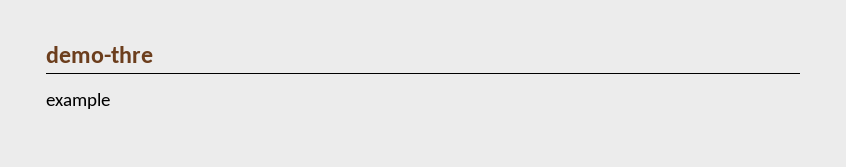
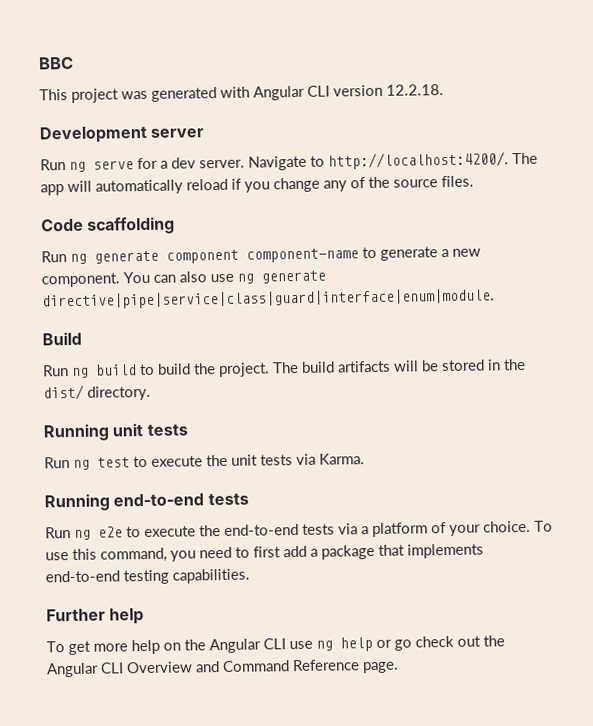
[46,46,153,63] [46,93,110,109] demo-thre // example -> [38,56,74,70] [39,84,444,103] [39,125,205,144] [40,151,538,172] [40,175,474,196] [41,216,176,235] [41,246,481,264] [41,270,326,288] [42,288,495,310] [42,331,82,346] [43,358,526,378] [43,384,151,401] [43,423,188,442] [44,453,365,470] [44,492,249,512] [45,520,553,540] [45,543,484,563] [45,568,250,585] [46,608,145,625] [46,635,505,656] [46,659,399,678] BBC // This project was generated with Angular CLI version 12.2.18. // Development server // Run ng serve for a dev server. Navigate to http://localhost:4200/. The app will automatically reload if you change any of the source files. // Code scaffolding // Run ng generate component component-name to generate a new component. You can also use ng generate directive|pipe|service|class|guard|interface|enum|module. // Build // Run ng build to build the project. The build artifacts will be stored in the dist/ directory. // Running unit tests // Run ng test to execute the unit tests via Karma. // Running end-to-end tests // Run ng e2e to execute the end-to-end tests via a platform of your choice. To use this command, you need to first add a package that implements end-to-end testing capabilities. // Further help // To get more help on the Angular CLI use ng help or go check out the Angular CLI Overview and Command Reference page.

